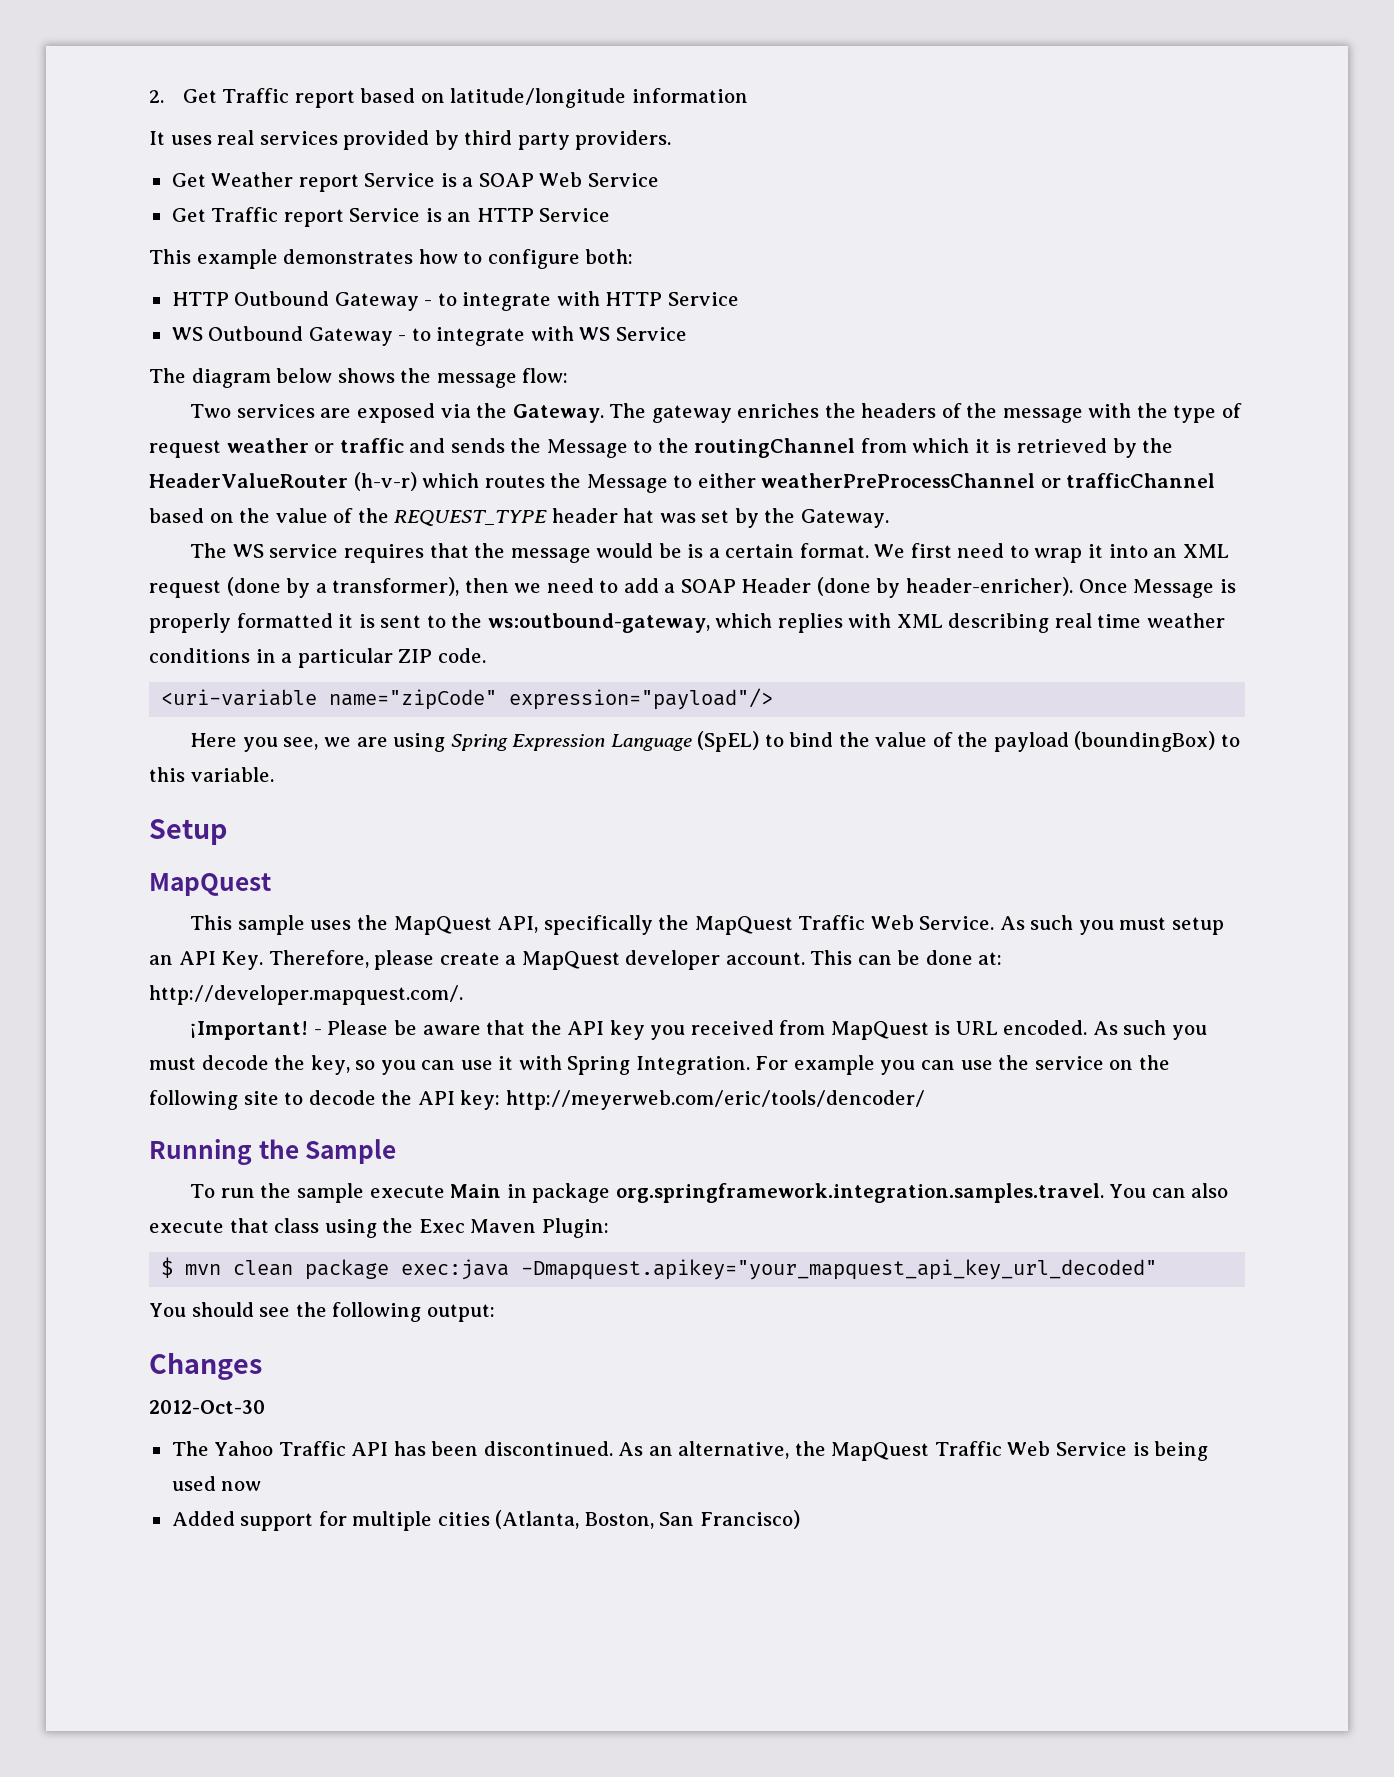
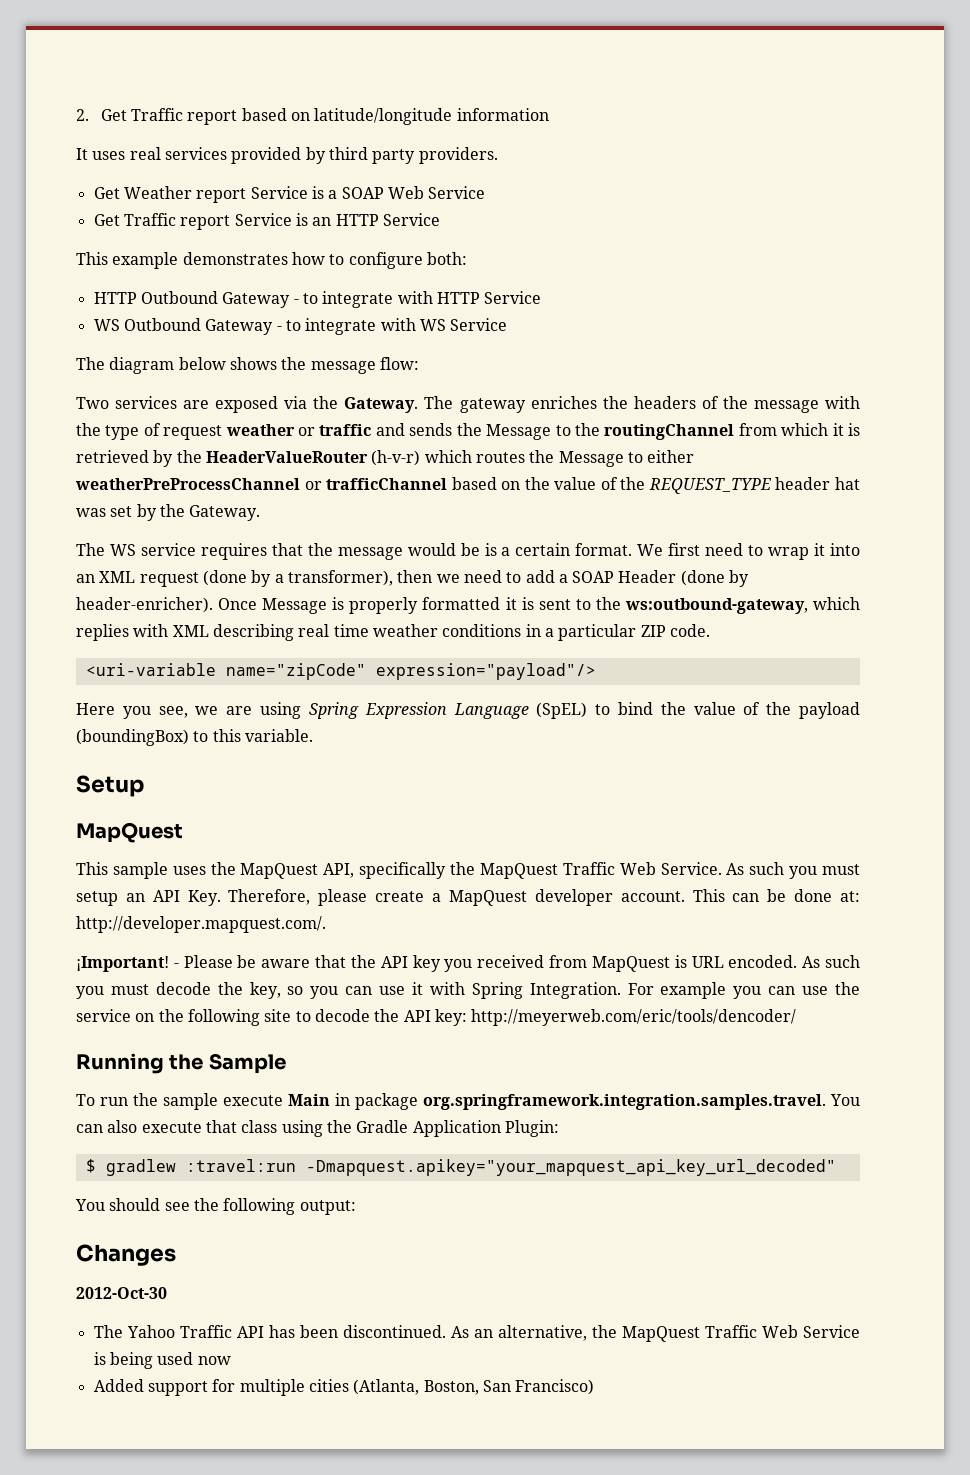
[418,1219,537,1233] Exec Maven -> [356,1120,501,1137] Gradle Application
[185,1259,510,1280] mvn clean package exec:java -> [105,1159,296,1176] gradlew :travel:run

